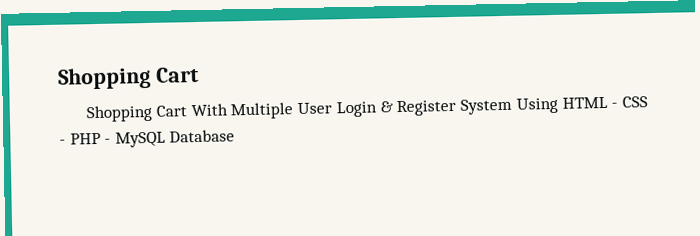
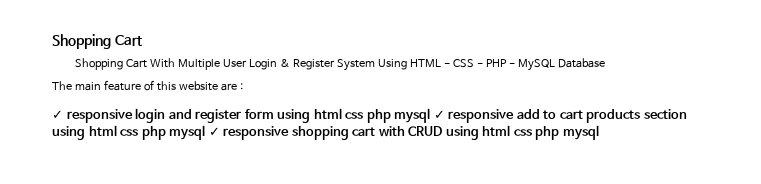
(236, 136) none -> [52,80,243,91] [52,108,687,123] [52,125,599,140] // The main feature of this website are : // ✓ responsive login and register form using html css php mysql ✓ responsive add to cart products section using html css php mysql ✓ responsive shopping cart with CRUD using html css php mysql

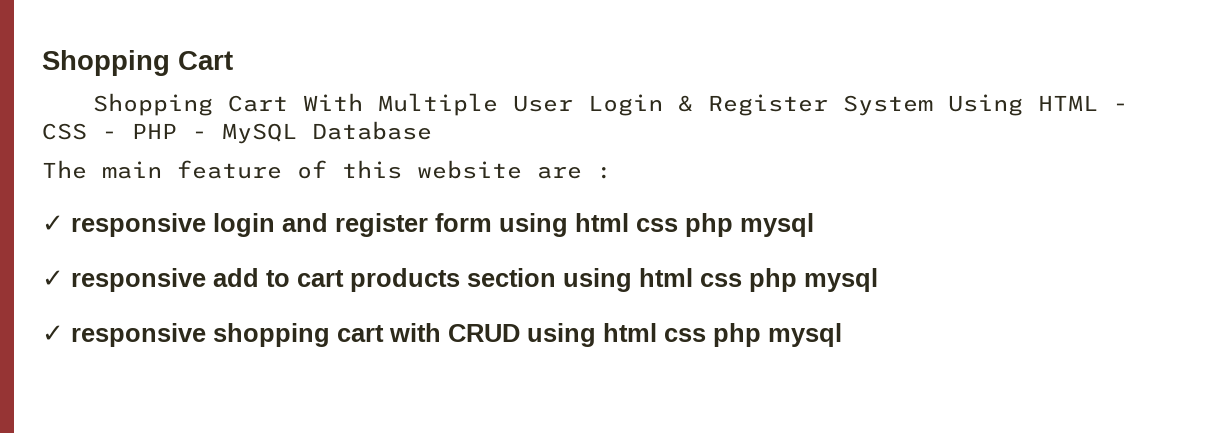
(431, 115) none -> (814, 225) //
(206, 132) none -> (878, 280) //

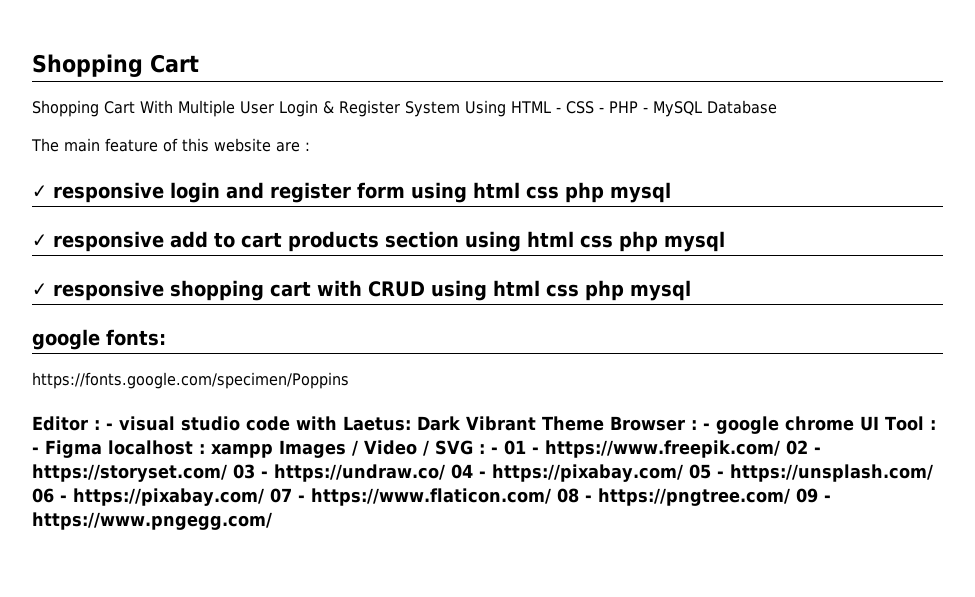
(842, 335) none -> [32,329,166,350] [32,372,349,389] [32,416,936,434] [32,440,821,458] [32,464,933,482] [32,488,831,506] [32,512,272,530] // google fonts: // https://fonts.google.com/specimen/Poppins // Editor : - visual studio code with Laetus: Dark Vibrant Theme Browser : - google chrome UI Tool : - Figma localhost : xampp Images / Video / SVG : - 01 - https://www.freepik.com/ 02 - https://storyset.com/ 03 - https://undraw.co/ 04 - https://pixabay.com/ 05 - https://unsplash.com/ 06 - https://pixabay.com/ 07 - https://www.flaticon.com/ 08 - https://pngtree.com/ 09 - https://www.pngegg.com/

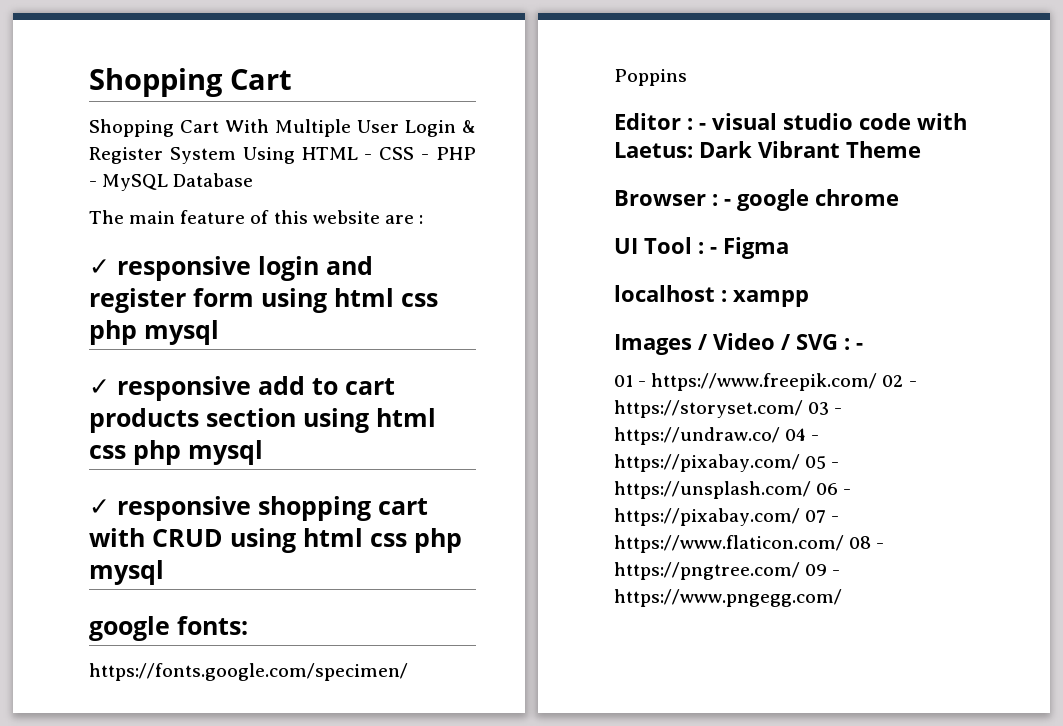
(604, 423) none -> (921, 149) //
(854, 423) none -> (899, 197) //
(102, 449) none -> (789, 248) //
(273, 450) none -> (809, 298) //
(498, 450) none -> (863, 346) //

